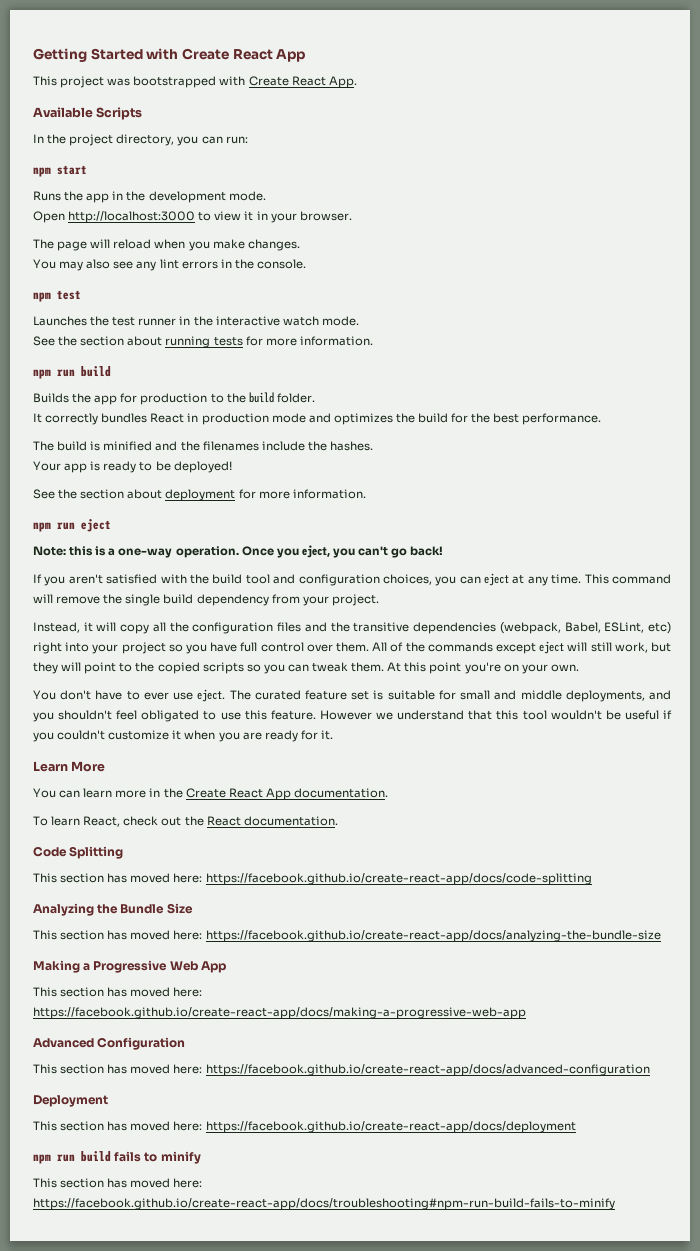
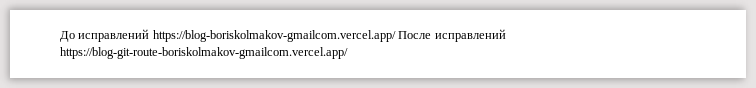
[33,48,306,62] [33,76,357,88] [33,107,143,120] [33,134,248,146] [33,165,87,177] [33,191,266,203] [33,211,352,223] [33,239,300,251] [33,259,306,271] [33,290,81,302] [33,316,359,326] [33,336,373,348] [33,366,111,379] [33,392,315,405] [33,413,602,425] [33,441,373,451] [33,461,232,473] [33,489,366,501] [33,519,111,532] [33,545,444,558] [33,573,672,586] [33,594,379,606] [33,622,672,634] [33,641,671,654] [33,662,579,674] [33,689,671,702] [33,710,672,722] [33,730,333,742] [33,761,106,772] [33,788,388,800] [33,816,338,827] [33,846,124,859] [33,873,592,885] [33,903,193,916] [33,930,661,942] [33,960,226,973] [33,987,203,997] [33,1007,526,1019] [33,1037,186,1050] [33,1064,650,1076] [33,1095,108,1107] [33,1121,576,1133] [33,1151,201,1164] [33,1178,203,1188] [33,1198,615,1210] Getting Started with Create React App // This project was bootstrapped with Create React App. // Available Scripts // In the project directory, you can run: // npm start // Runs the app in the development mode. // Open http://localhost:3000 to view it in your browser. // The page will reload when you make changes. // You may also see any lint errors in the console. // npm test // Launches the test runner in the interactive watch mode. // See the section about running tests for more information. // npm run build // Builds the app for production to the build folder. // It correctly bundles React in production mode and optimizes the build for the best performance. // The build is minified and the filenames include the hashes. // Your app is ready to be deployed! // See the section about deployment for more information. // npm run eject // Note: this is a one-way operation. Once you eject, you can't go back! // If you aren't satisfied with the build tool and configuration choices, you can eject at any time. This command will remove the single build dependency from your project. // Instead, it will copy all the configuration files and the transitive dependencies (webpack, Babel, ESLint, etc) right into your project so you have full control over them. All of the commands except eject will still work, but they will point to the copied scripts so you can tweak them. At this point you're on your own. // You don't have to ever use eject. The curated feature set is suitable for small and middle deployments, and you shouldn't feel obligated to use this feature. However we understand that this tool wouldn't be useful if you couldn't customize it when you are ready for it. // Learn More // You can learn more in the Create React App documentation. // To learn React, check out the React documentation. // Code Splitting // This section has moved here: https://facebook.github.io/create-react-app/docs/code-splitting // Analyzing the Bundle Size // This section has moved here: https://facebook.github.io/create-react-app/docs/analyzing-the-bundle-size // Making a Progressive Web App // This section has moved here: https://facebook.github.io/create-react-app/docs/making-a-progressive-web-app // Advanced Configuration // This section has moved here: https://facebook.github.io/create-react-app/docs/advanced-configuration // Deployment // This section has moved here: https://facebook.github.io/create-react-app/docs/deployment // npm run build fails to minify // This section has moved here: https://facebook.github.io/create-react-app/docs/troubleshooting#npm-run-build-fails-to-minify -> [60,29,506,42] [60,47,348,59] До исправлений https://blog-boriskolmakov-gmailcom.vercel.app/ После исправлений https://blog-git-route-boriskolmakov-gmailcom.vercel.app/

